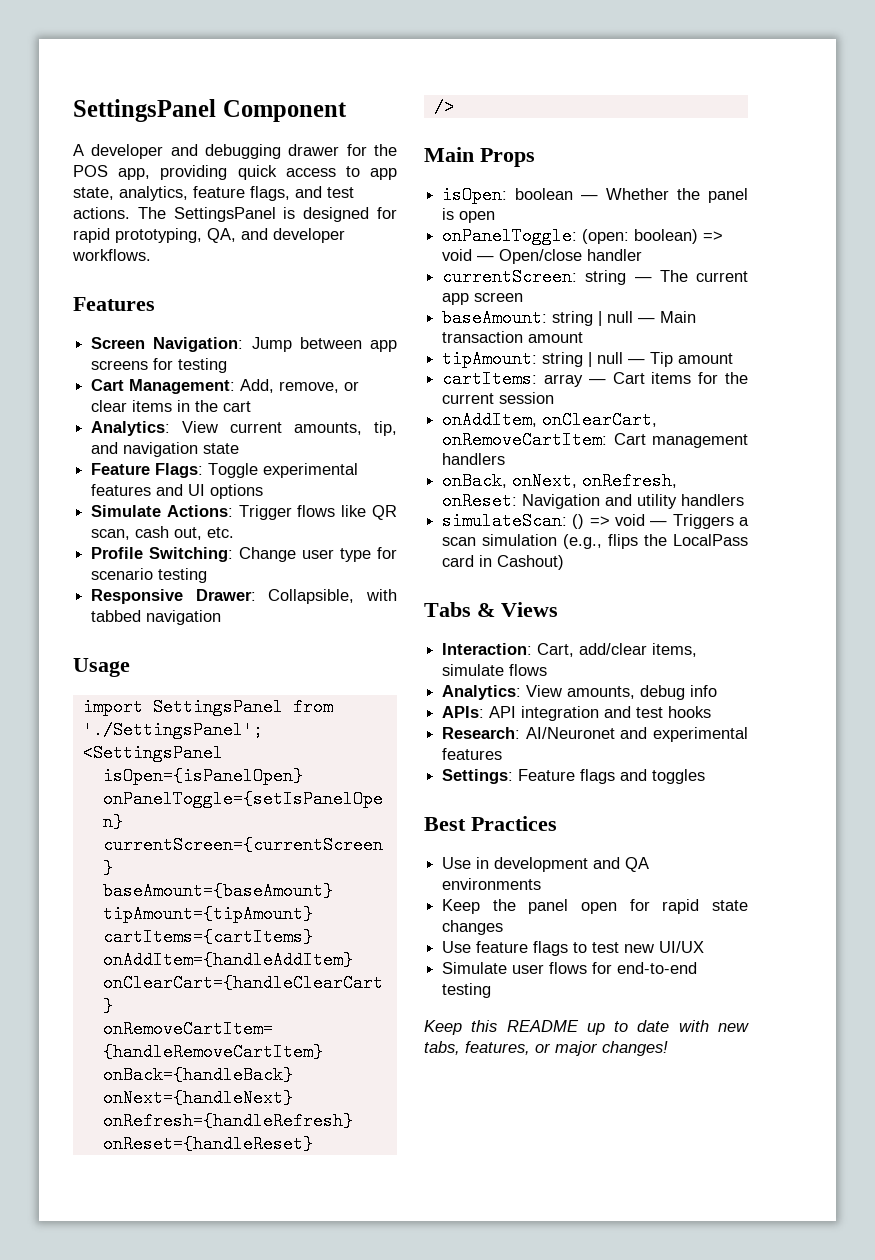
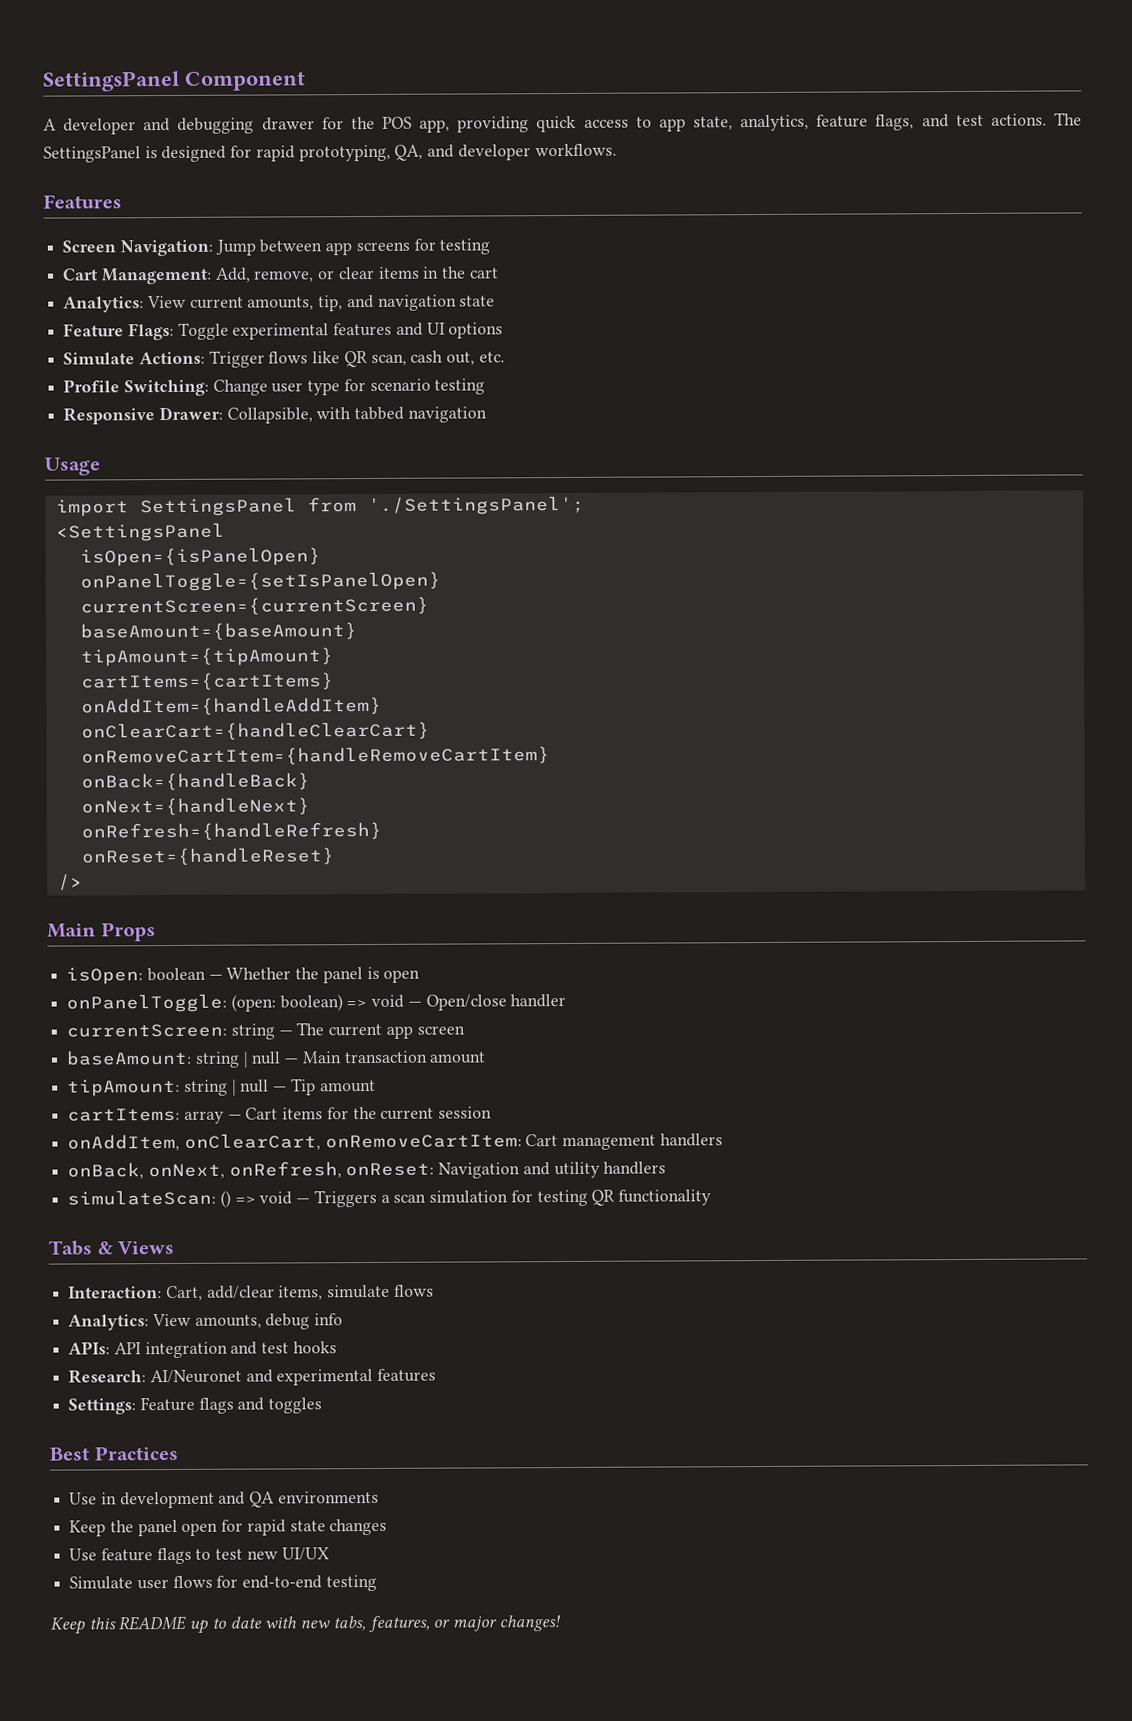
[563,534,748,549] [442,555,565,570] (e.g., flips the LocalPass card in Cashout) -> [510,1189,711,1207] for testing QR functionality

